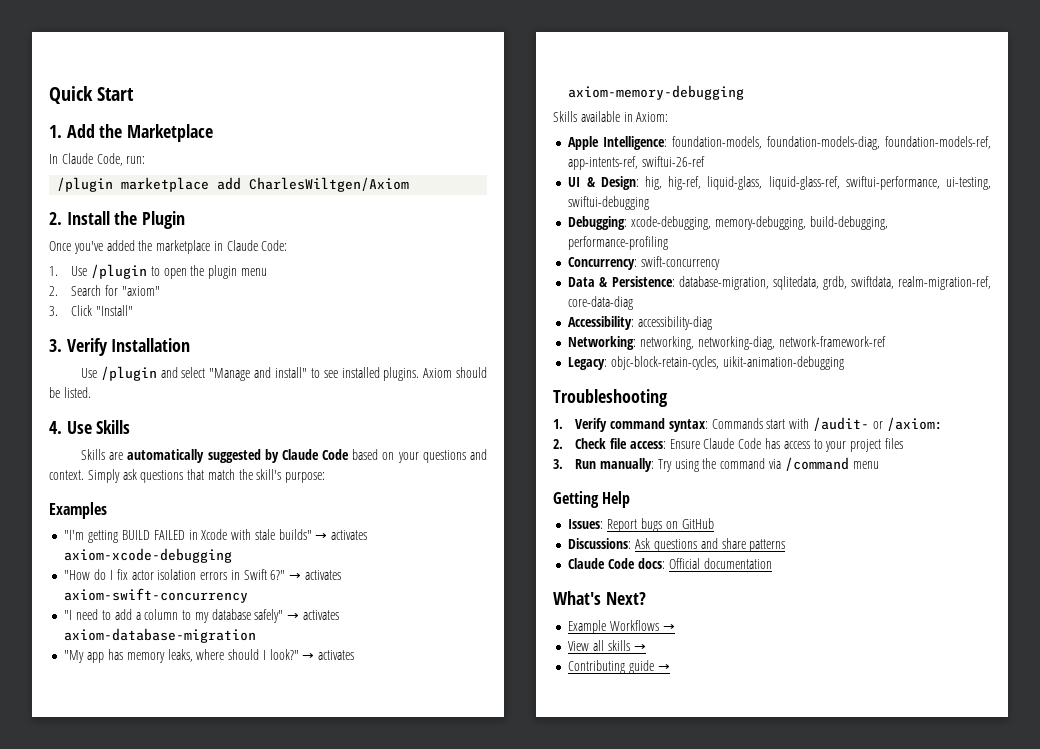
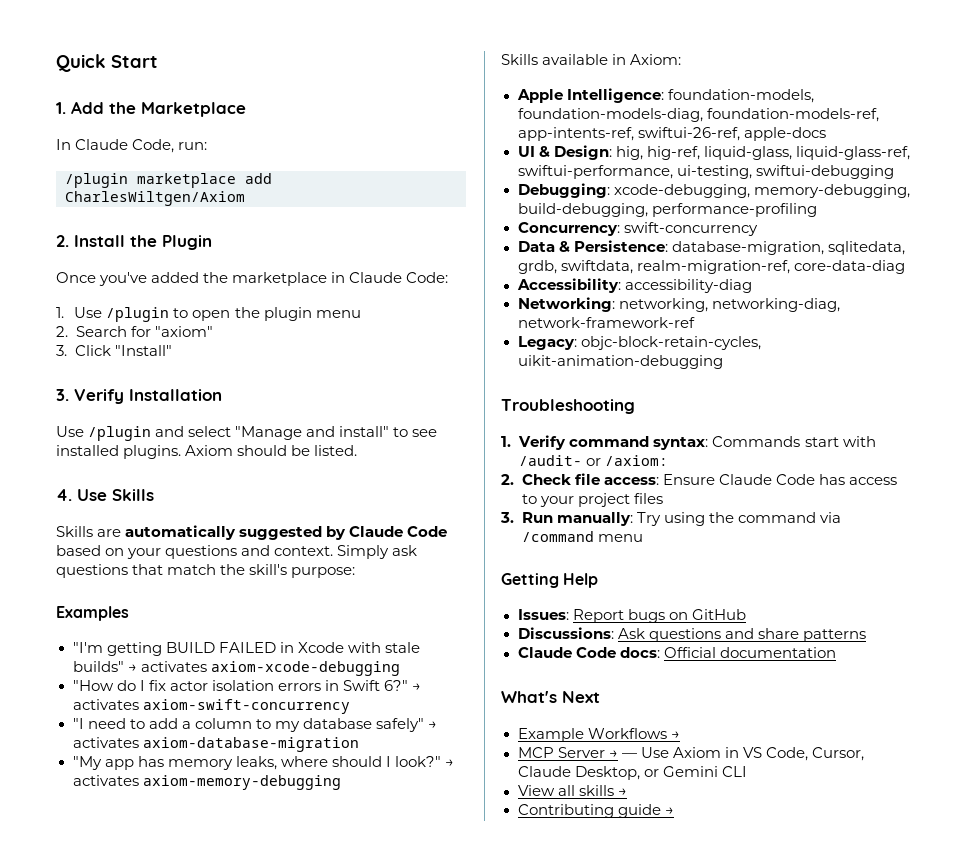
[642,156,706,167] swiftui-26-ref -> [637,127,826,141] swiftui-26-ref, apple-docs
[605,592,646,605] Next? -> [562,691,600,703] Next
(675, 627) none -> [517,747,864,761] [517,766,747,780] // MCP Server → — Use Axiom in VS Code, Cursor, Claude Desktop, or Gemini CLI

